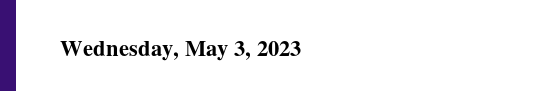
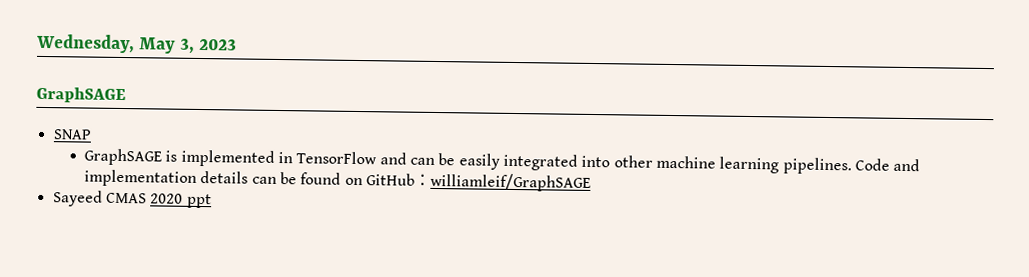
(302, 48) none -> [36,86,126,104] [52,129,92,140] [84,148,921,175] [84,169,592,192] [52,190,212,209] // GraphSAGE // SNAP // GraphSAGE is implemented in TensorFlow and can be easily integrated into other machine learning pipelines. Code and implementation details can be found on GitHub：williamleif/GraphSAGE // Sayeed CMAS 2020 ppt

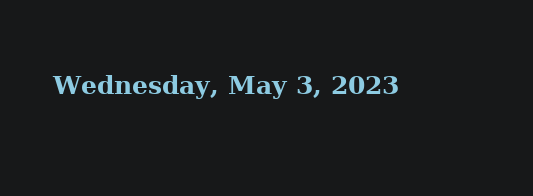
[36,86,126,104] [52,129,92,140] [84,148,921,175] [84,169,592,192] [52,190,212,209] // GraphSAGE // SNAP // GraphSAGE is implemented in TensorFlow and can be easily integrated into other machine learning pipelines. Code and implementation details can be found on GitHub：williamleif/GraphSAGE // Sayeed CMAS 2020 ppt -> (399, 85) none

